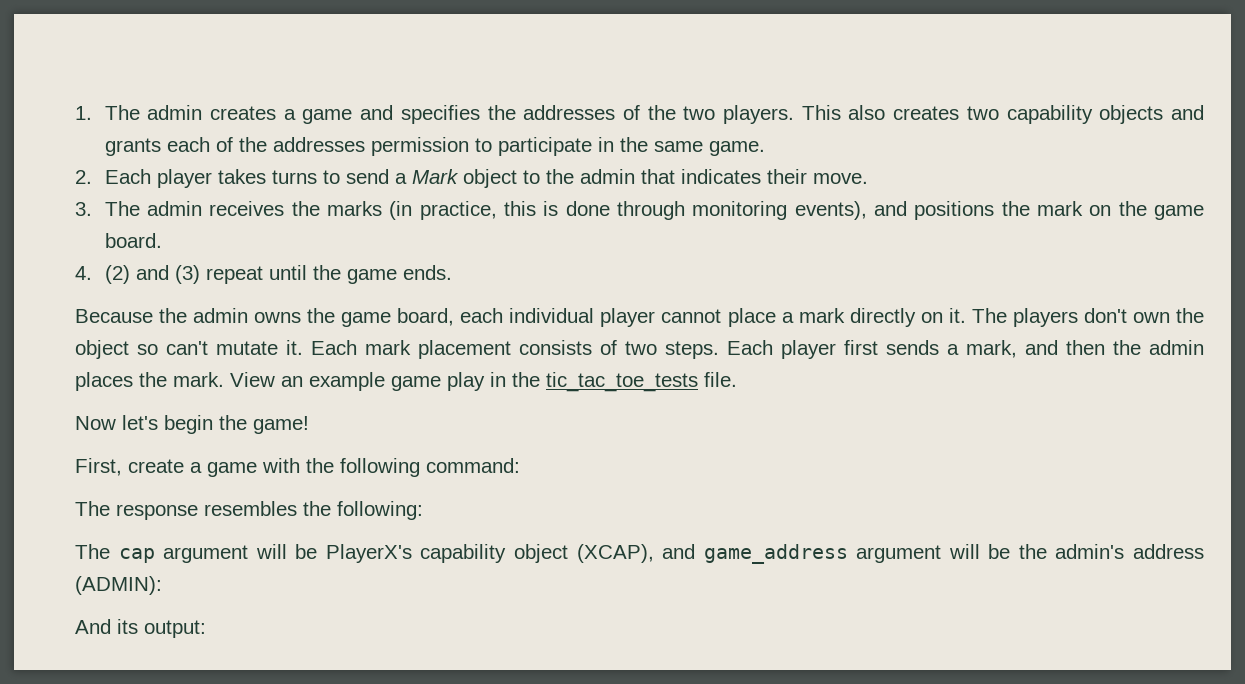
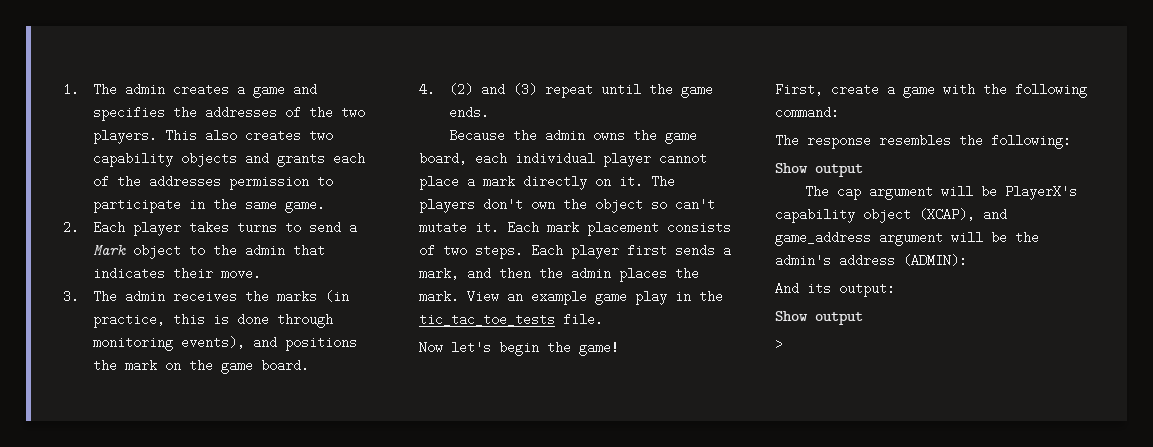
(423, 510) none -> [775,163,863,177] // Show output
(206, 629) none -> [775,311,863,325] [775,338,783,351] // Show output // >

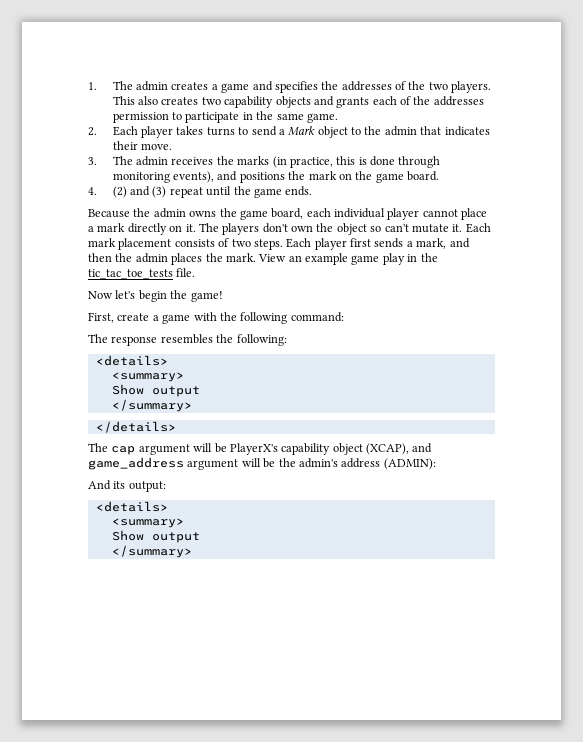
[775,163,863,177] // Show output -> [95,355,168,366] [111,372,184,382] [111,384,200,397] [111,399,192,412] [95,421,176,433] // <details> // <summary> // Show output // </summary> // </details>
[775,311,863,325] [775,338,783,351] // Show output // > -> [95,501,168,512] [111,518,184,528] [111,530,200,543] [111,545,192,558] // <details> // <summary> // Show output // </summary>

